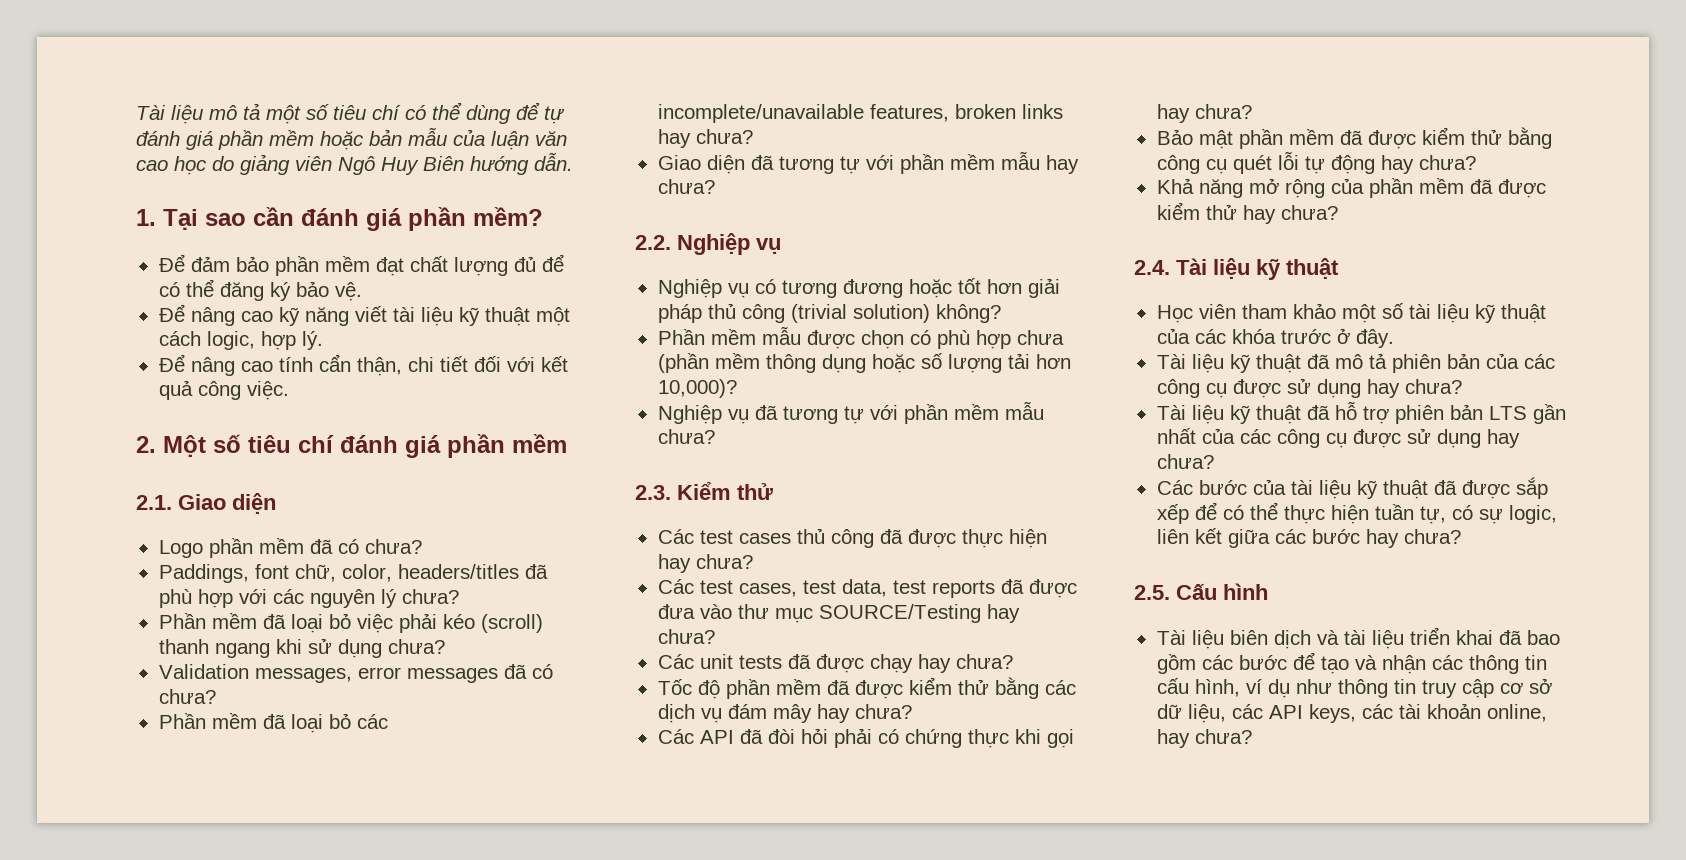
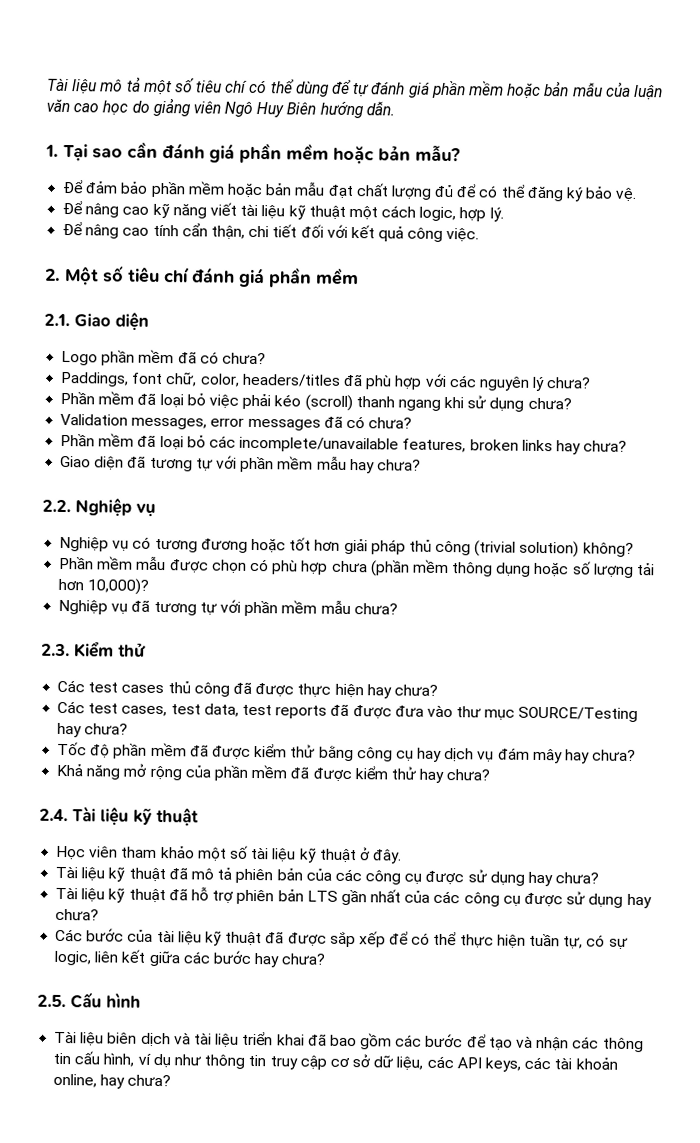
[473,207,543,226] mềm? -> [286,143,461,165] mềm hoặc bản mẫu?
(370, 264) none -> [226,181,326,199] hoặc bản mẫu
[657,654,1013,673] // Các unit tests đã được chạy hay chưa? -> (129, 729) none
[1044,680,1076,695] các -> [356,747,443,762] công cụ hay
[657,728,1074,748] [1156,104,1252,123] [1156,127,1552,149] [1156,152,1476,174] // Các API đã đòi hỏi phải có chứng thực khi gọi hay chưa? // Bảo mật phần mềm đã được kiểm thử bằng công cụ quét lỗi tự động hay chưa? -> (637, 755) none
[1156,328,1331,344] của các khóa trước -> (357, 856) none

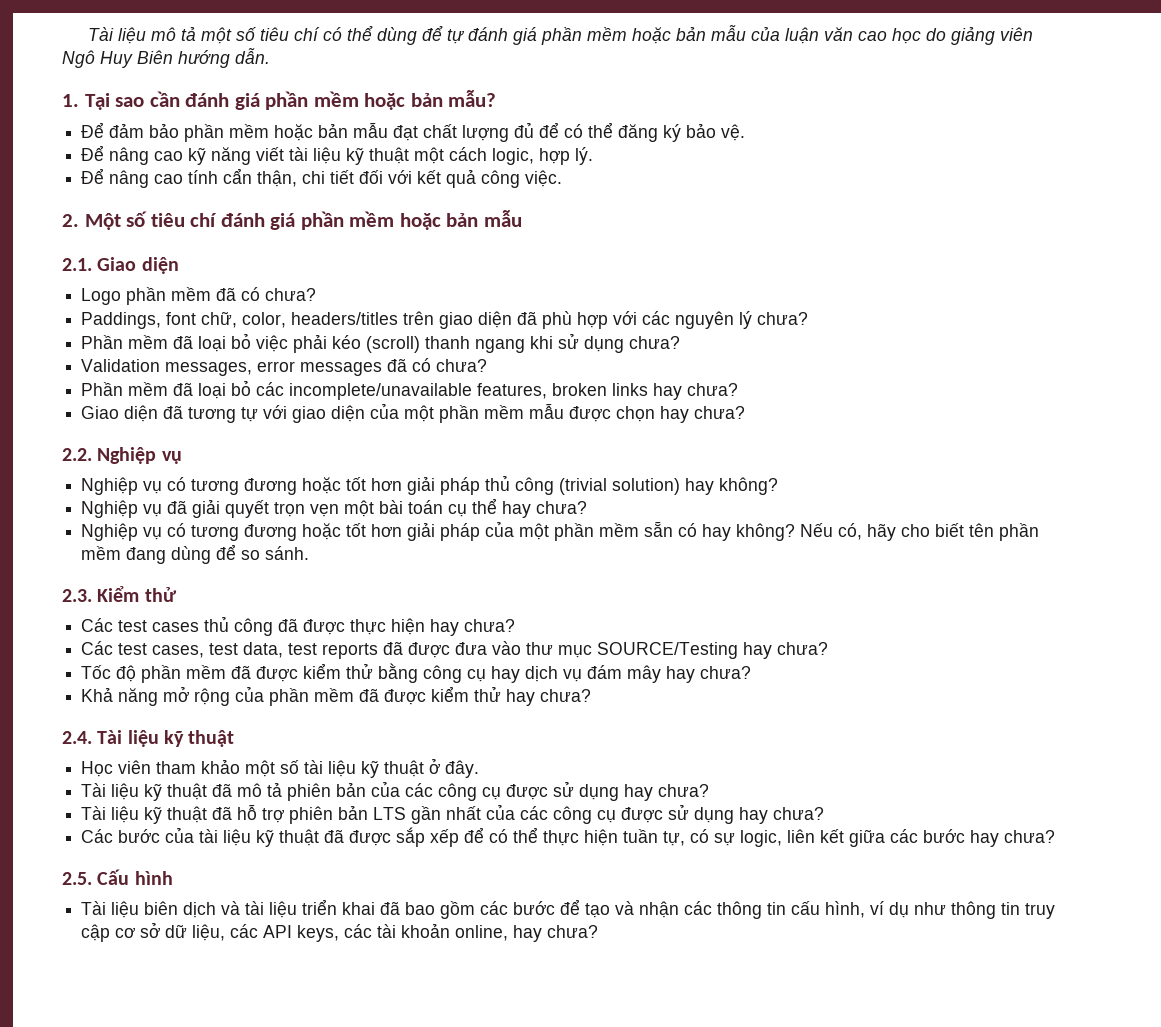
(359, 276) none -> [399,210,522,230] hoặc bản mẫu
(341, 380) none -> [403,311,513,329] trên giao diện
[240,455,347,473] phần mềm mẫu -> [292,403,656,423] giao diện của một phần mềm mẫu được chọn
(580, 549) none -> [685,478,715,495] hay
[59,555,656,578] [58,578,150,595] [58,599,398,617] Phần mềm mẫu được chọn có phù hợp chưa (phần mềm thông dụng hoặc số lượng tải hơn 10,000)? // Nghiệp vụ đã tương tự với phần mềm mẫu chưa? -> [81,498,588,518] [81,521,1040,541] [81,544,310,564] Nghiệp vụ đã giải quyết trọn vẹn một bài toán cụ thể hay chưa? // Nghiệp vụ có tương đương hoặc tốt hơn giải pháp của một phần mềm sẵn có hay không? Nếu có, hãy cho biết tên phần mềm đang dùng để so sánh.

